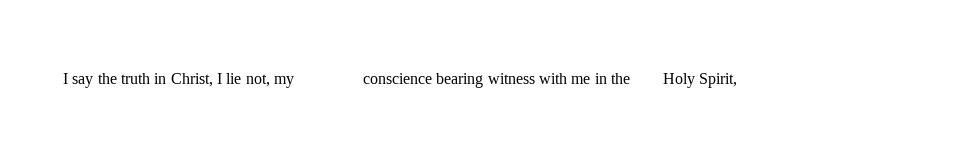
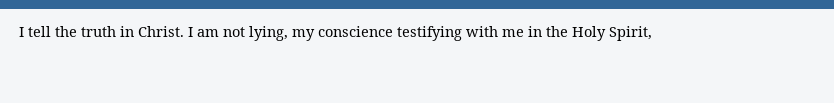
[63,73,94,88] I say -> [19,26,51,37] I tell
[170,73,535,88] Christ, I lie not, my conscience bearing witness -> [138,26,462,41] Christ. I am not lying, my conscience testifying

